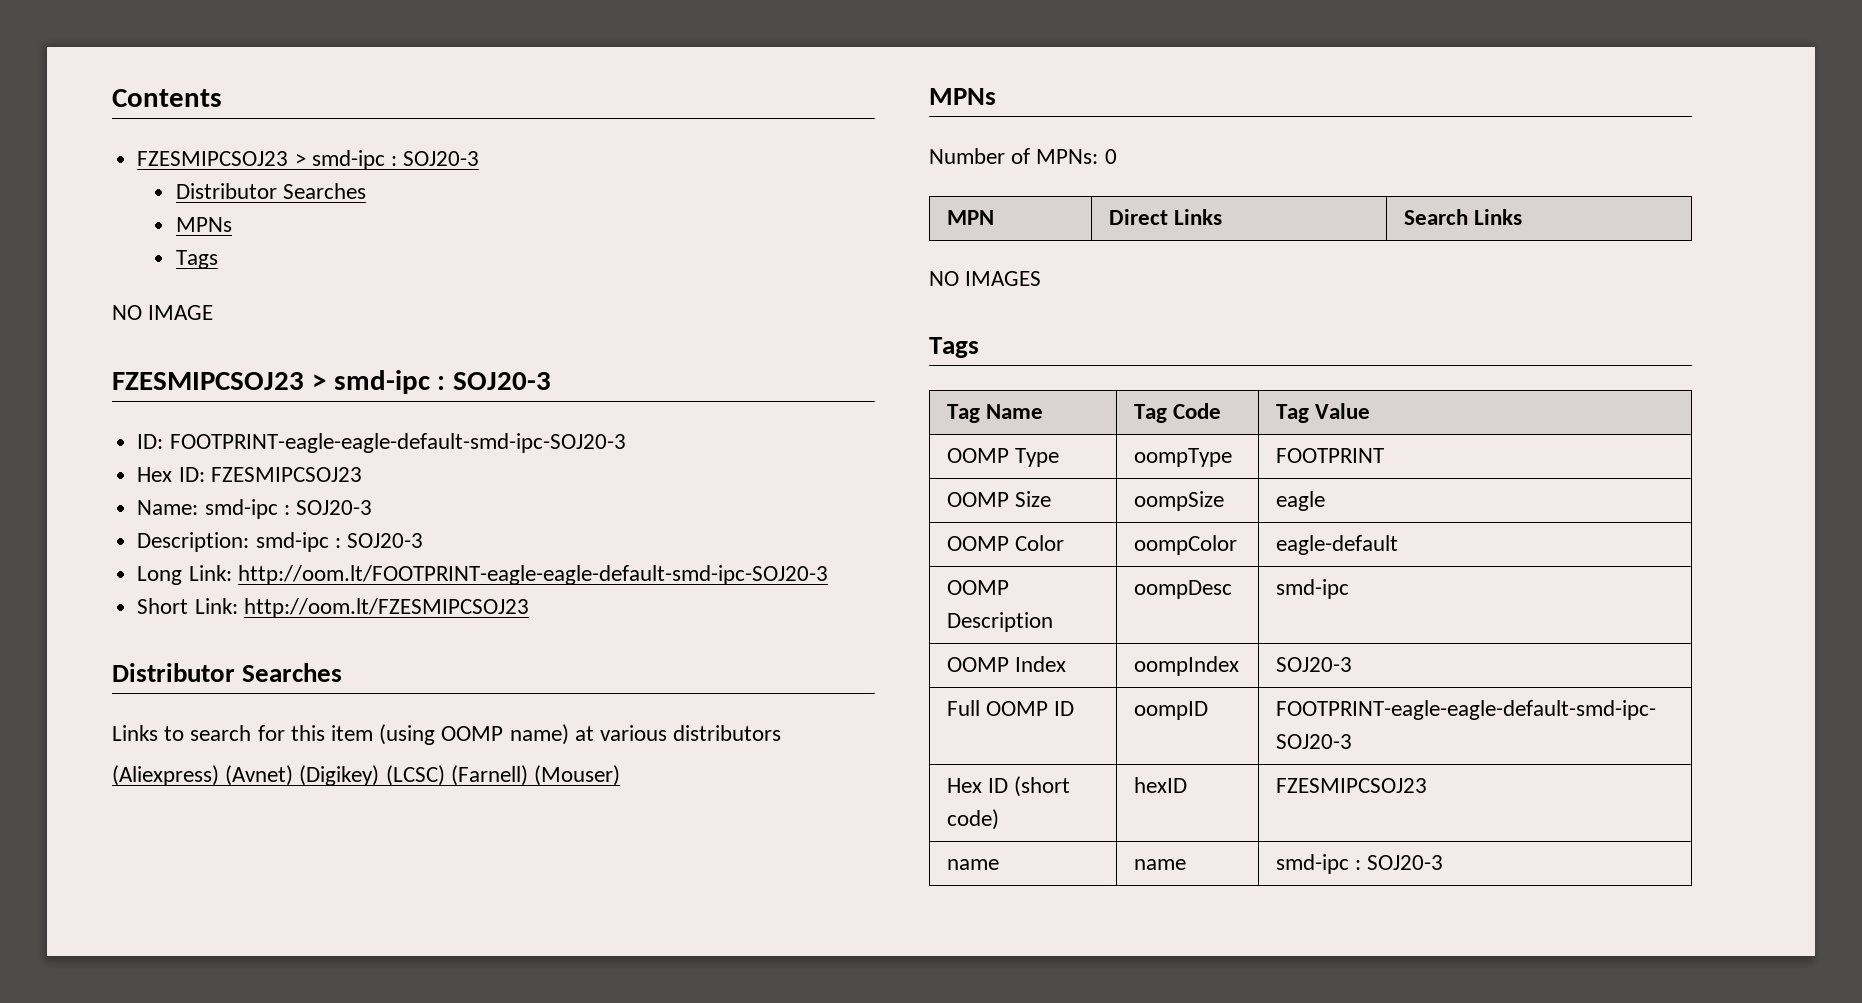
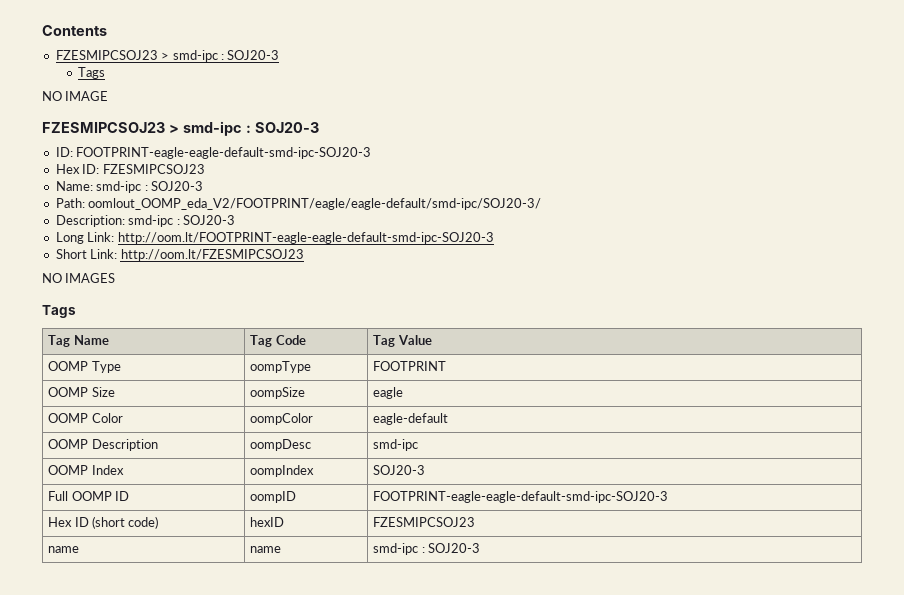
[175,183,367,199] [175,217,232,232] // Distributor Searches // MPNs -> (280, 55) none
(372, 507) none -> [55,198,542,210] // Path: oomlout_OOMP_eda_V2/FOOTPRINT/eagle/eagle-default/smd-ipc/SOJ20-3/
[112,663,343,682] [112,724,782,745] [112,765,621,786] [929,88,996,105] [929,148,1117,164] [947,210,995,225] [1109,209,1223,225] [1404,209,1523,225] // Distributor Searches // Links to search for this item (using OOMP name) at various distributors // (Aliexpress) (Avnet) (Digikey) (LCSC) (Farnell) (Mouser) // MPNs // Number of MPNs: 0 // MPN | Direct Links | Search Links -> (304, 255) none

